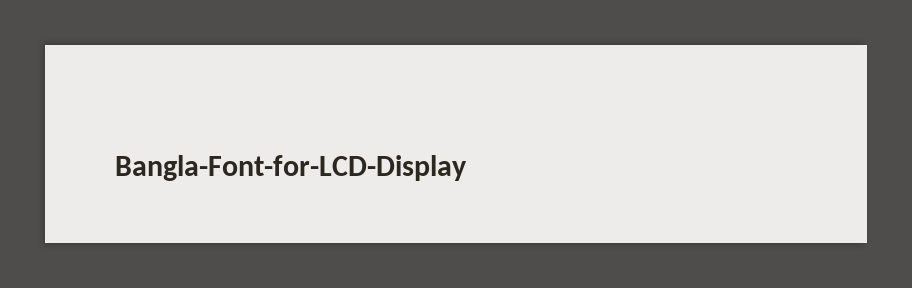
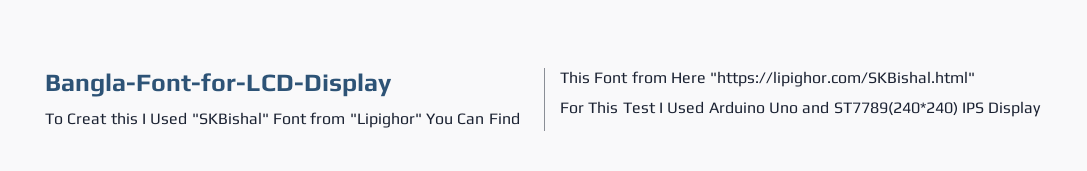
(467, 168) none -> [45,112,520,128] [560,71,976,87] [560,101,1042,117] // To Creat this I Used "SKBishal" Font from "Lipighor" You Can Find This Font from Here "https://lipighor.com/SKBishal.html" // For This Test I Used Arduino Uno and ST7789(240*240) IPS Display

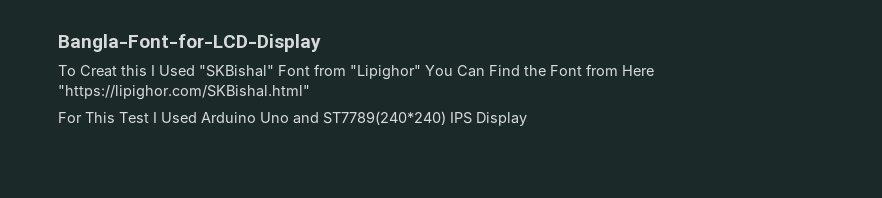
[560,71,590,84] This -> [524,65,546,76] the

